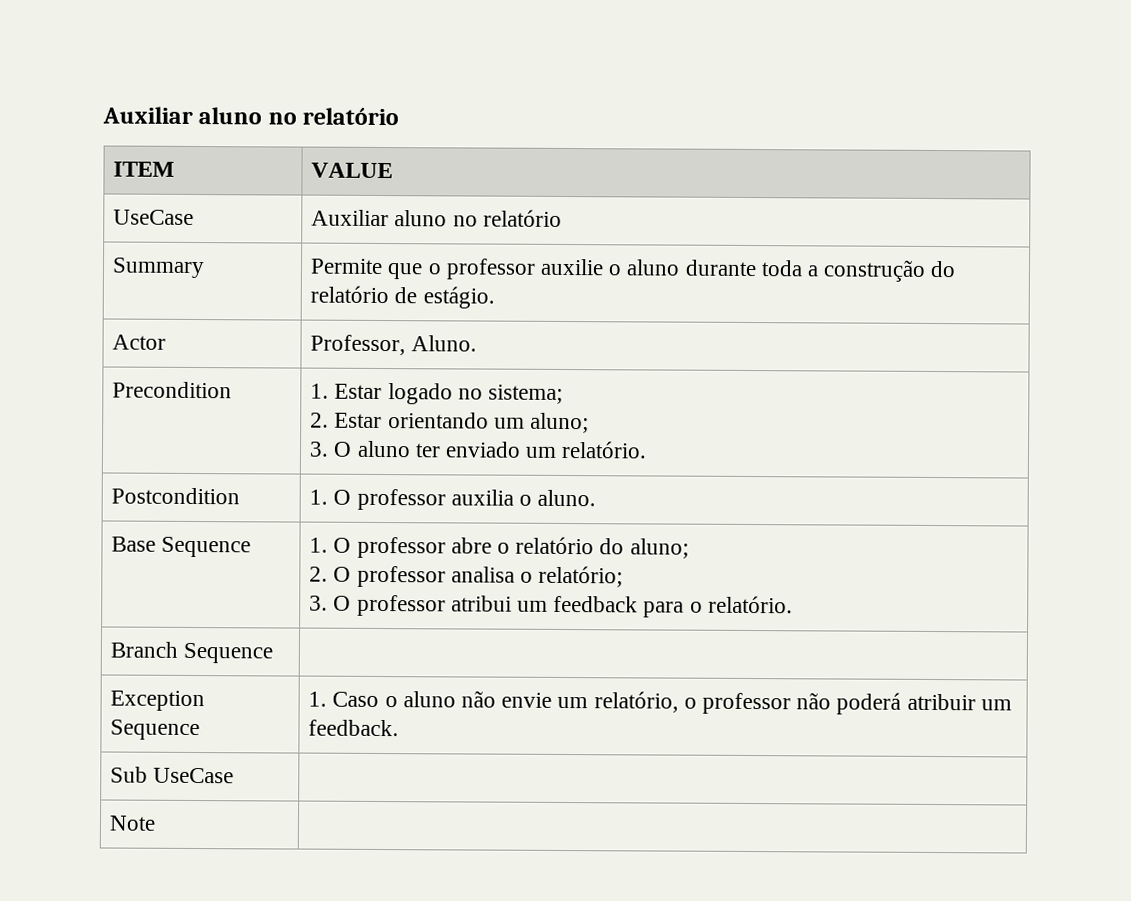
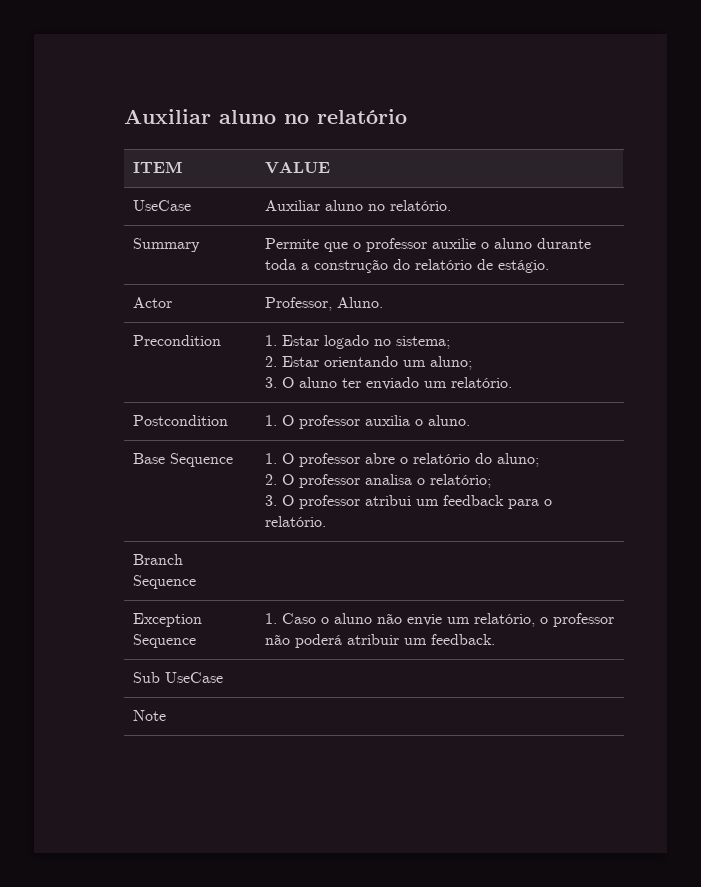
[482,209,562,227] relatório -> [389,200,451,211] relatório.

